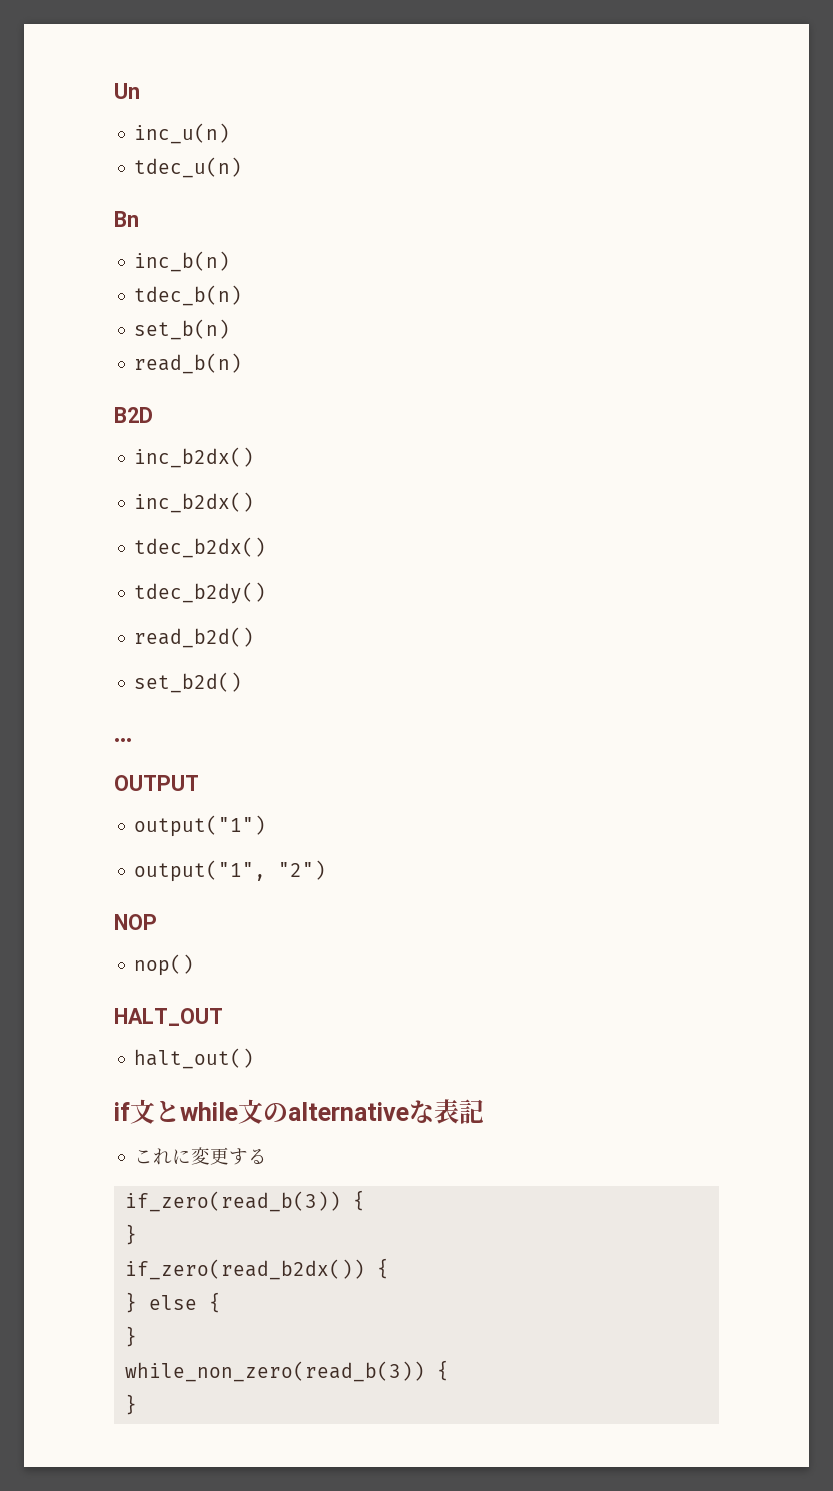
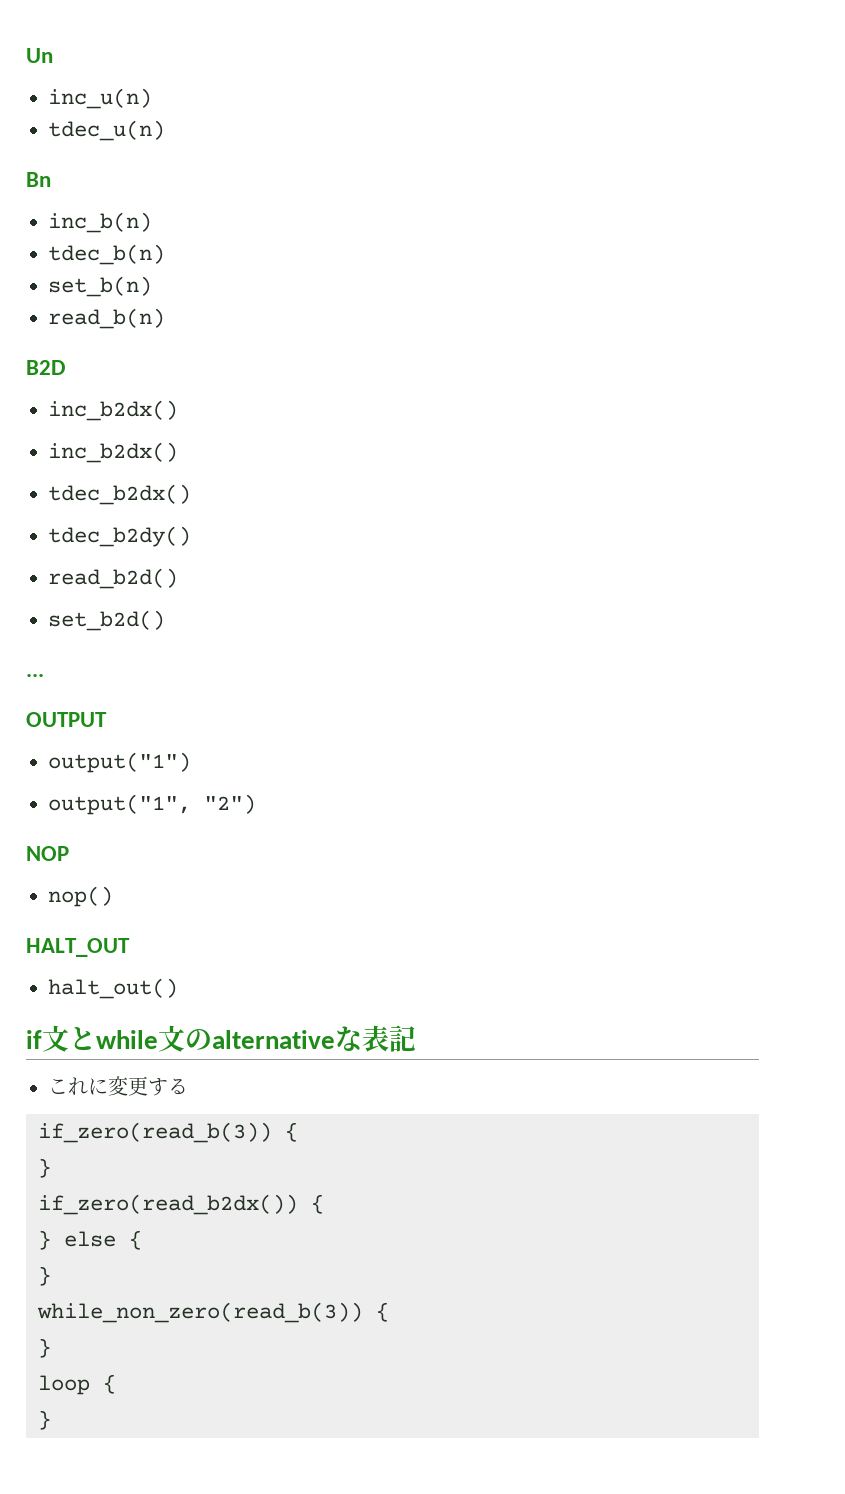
(138, 1404) none -> [38,1374,116,1395] [38,1410,51,1430] // loop { // }

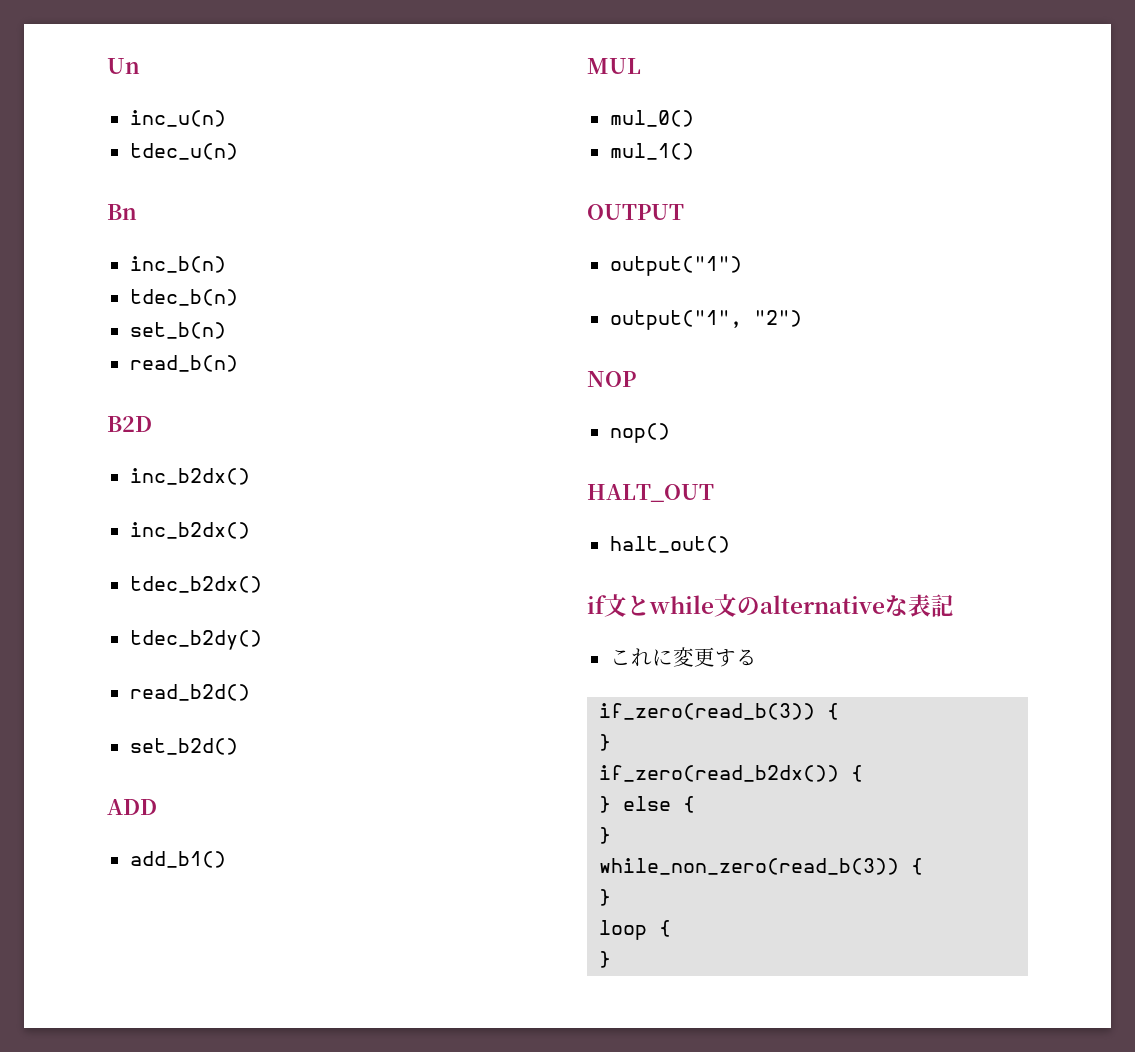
[26,674,44,677] ... -> [107,799,157,815] [129,851,226,868] [587,58,641,74] [609,110,694,127] [609,143,694,160] ADD // add_b1() // MUL // mul_0() // mul_1()

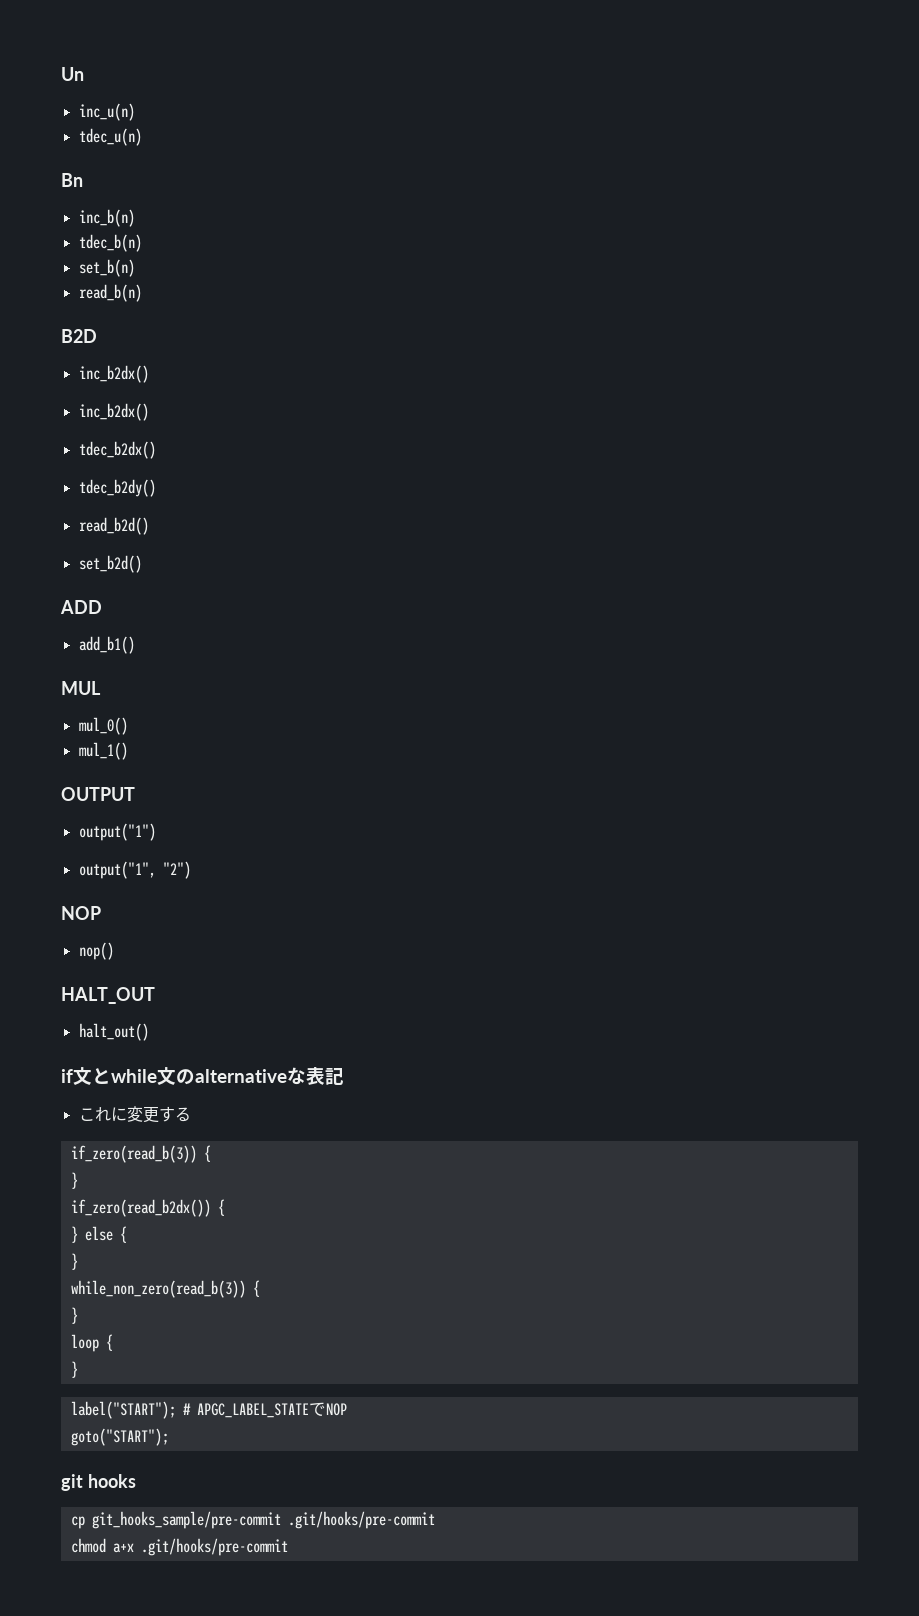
(612, 959) none -> [70,1401,347,1419] [70,1428,169,1446] [61,1474,136,1491] [70,1511,435,1529] [70,1538,288,1556] // label("START"); # APGC_LABEL_STATEでNOP // goto("START"); // git hooks // cp git_hooks_sample/pre-commit .git/hooks/pre-commit // chmod a+x .git/hooks/pre-commit

